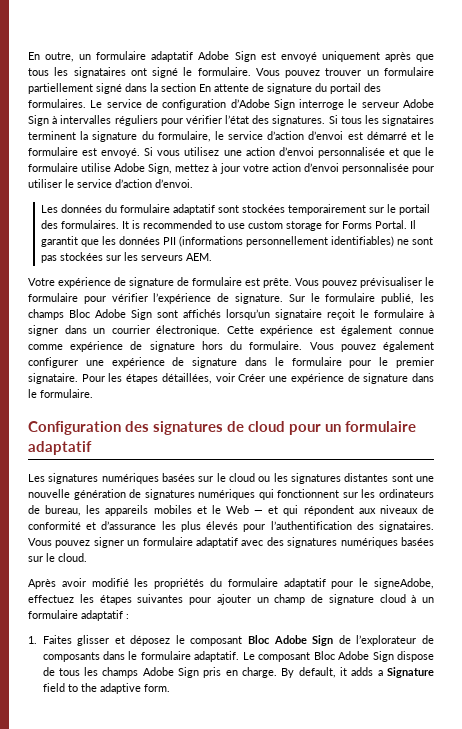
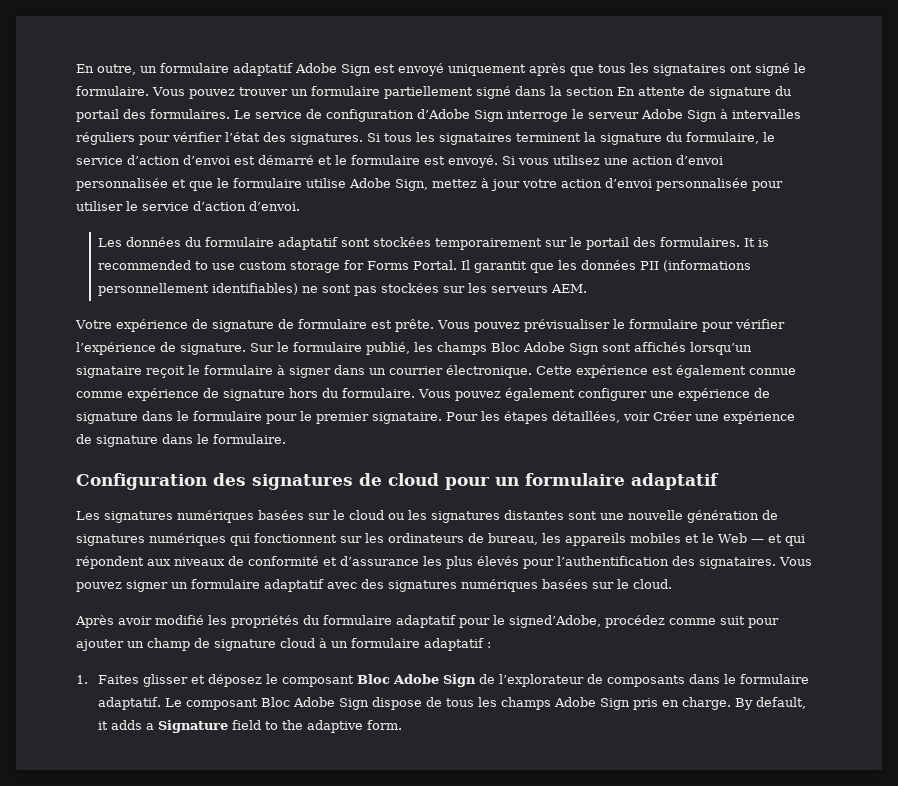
[374,578,435,589] [28,594,184,605] signeAdobe, effectuez les étapes suivantes -> [509,615,745,628] signed’Adobe, procédez comme suit

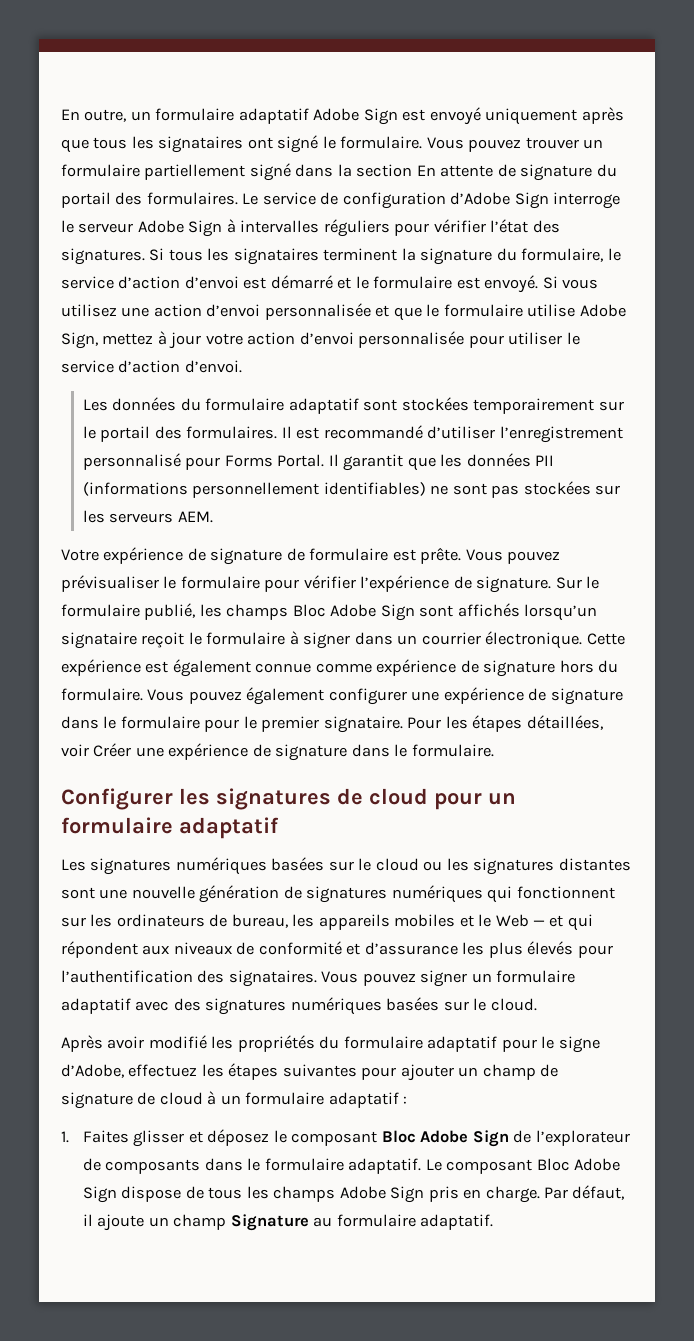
[743,238,769,247] [97,260,364,273] It is recommended to use custom storage for -> [281,425,623,443] [82,453,221,470] Il est recommandé d’utiliser l’enregistrement personnalisé pour
[76,473,246,490] Configuration des -> [61,788,210,810] Configurer les
[509,615,745,628] signed’Adobe, procédez comme suit -> [558,1036,600,1053] [61,1063,357,1080] signe d’Adobe, effectuez les étapes suivantes
(276, 645) none -> [137,1092,156,1105] de
[734,697,806,710] [97,720,402,733] By default, it adds a Signature field to the adaptive form. -> [543,1185,625,1200] [82,1214,494,1231] Par défaut, il ajoute un champ Signature au formulaire adaptatif.

